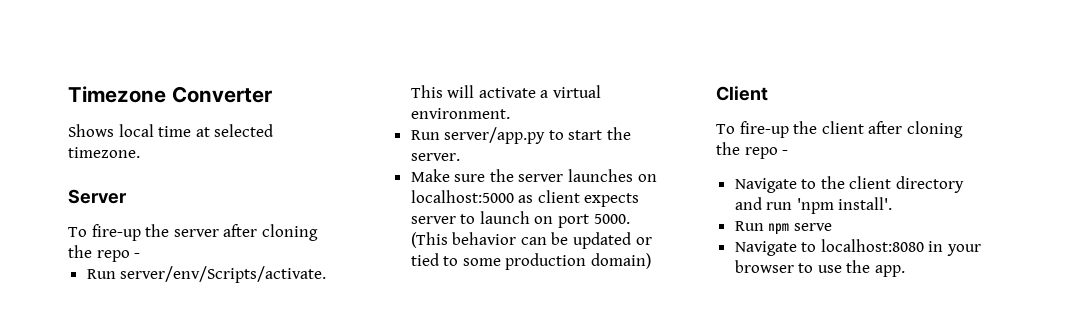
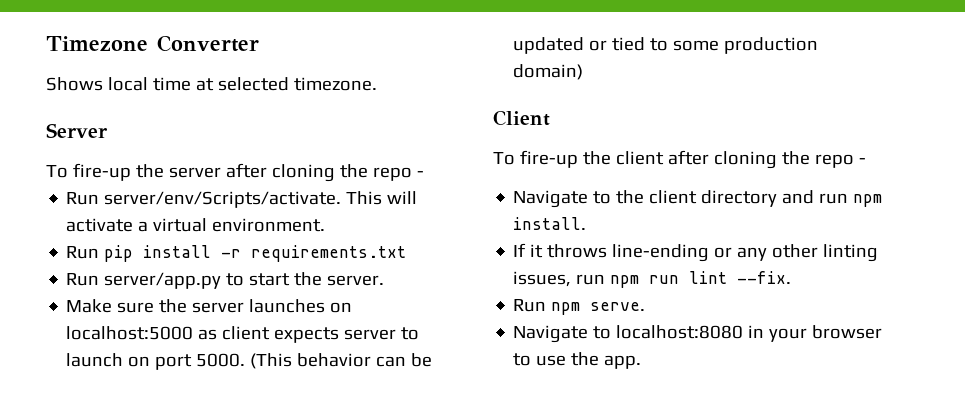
(510, 113) none -> [66,245,407,262] // Run pip install -r requirements.txt
[796,197,893,214] 'npm install'. -> [853,194,883,207] [513,217,587,230] [513,243,879,262] [513,271,792,288] npm install. // If it throws line-ending or any other linting issues, run npm run lint --fix.
[793,223,832,231] serve -> [590,302,646,311] serve.

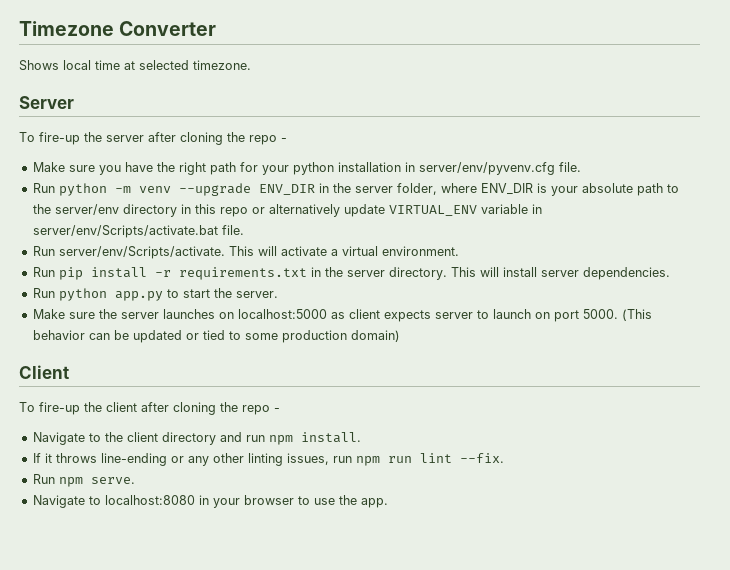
(424, 174) none -> [32,162,581,175] [32,183,679,196] [32,204,542,217] [32,225,244,238] // Make sure you have the right path for your python installation in server/env/pyvenv.cfg file. // Run python -m venv --upgrade ENV_DIR in the server folder, where ENV_DIR is your absolute path to the server/env directory in this repo or alternatively update VIRTUAL_ENV variable in server/env/Scripts/activate.bat file.
[66,272,222,289] // Run server/app.py -> [310,267,670,280] [32,288,163,301] in the server directory. This will install server dependencies. // Run python app.py

